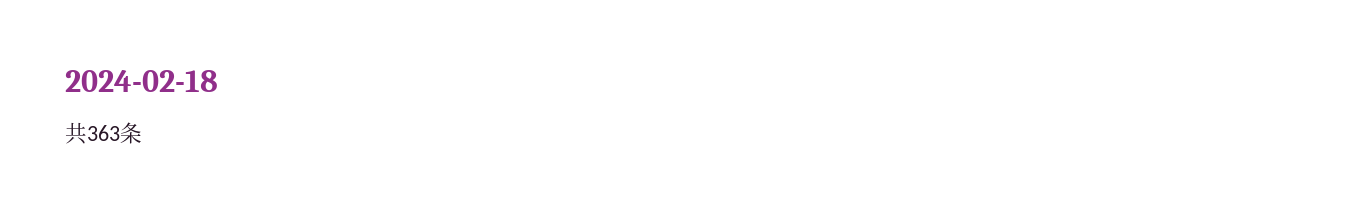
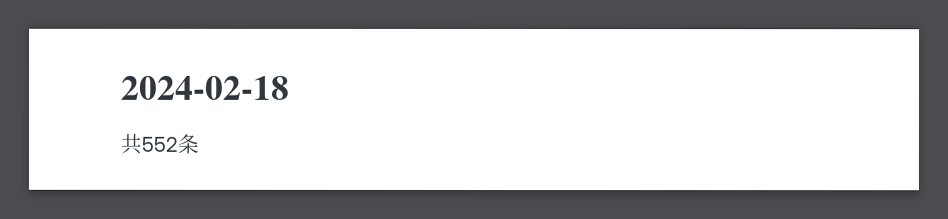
[87,125,120,141] 363 -> [141,136,178,152] 552

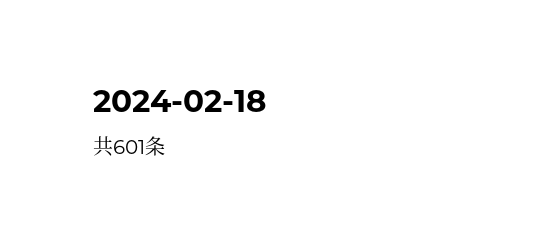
[141,136,178,152] 552 -> [113,140,145,154] 601

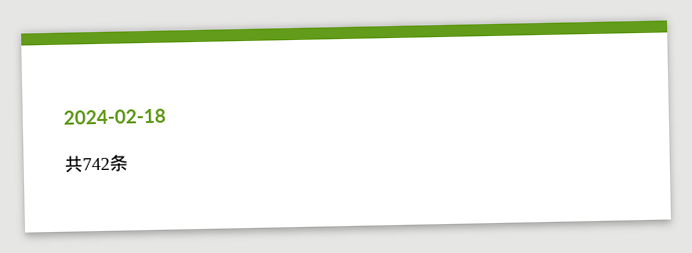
[113,140,145,154] 601 -> [82,157,110,171] 742

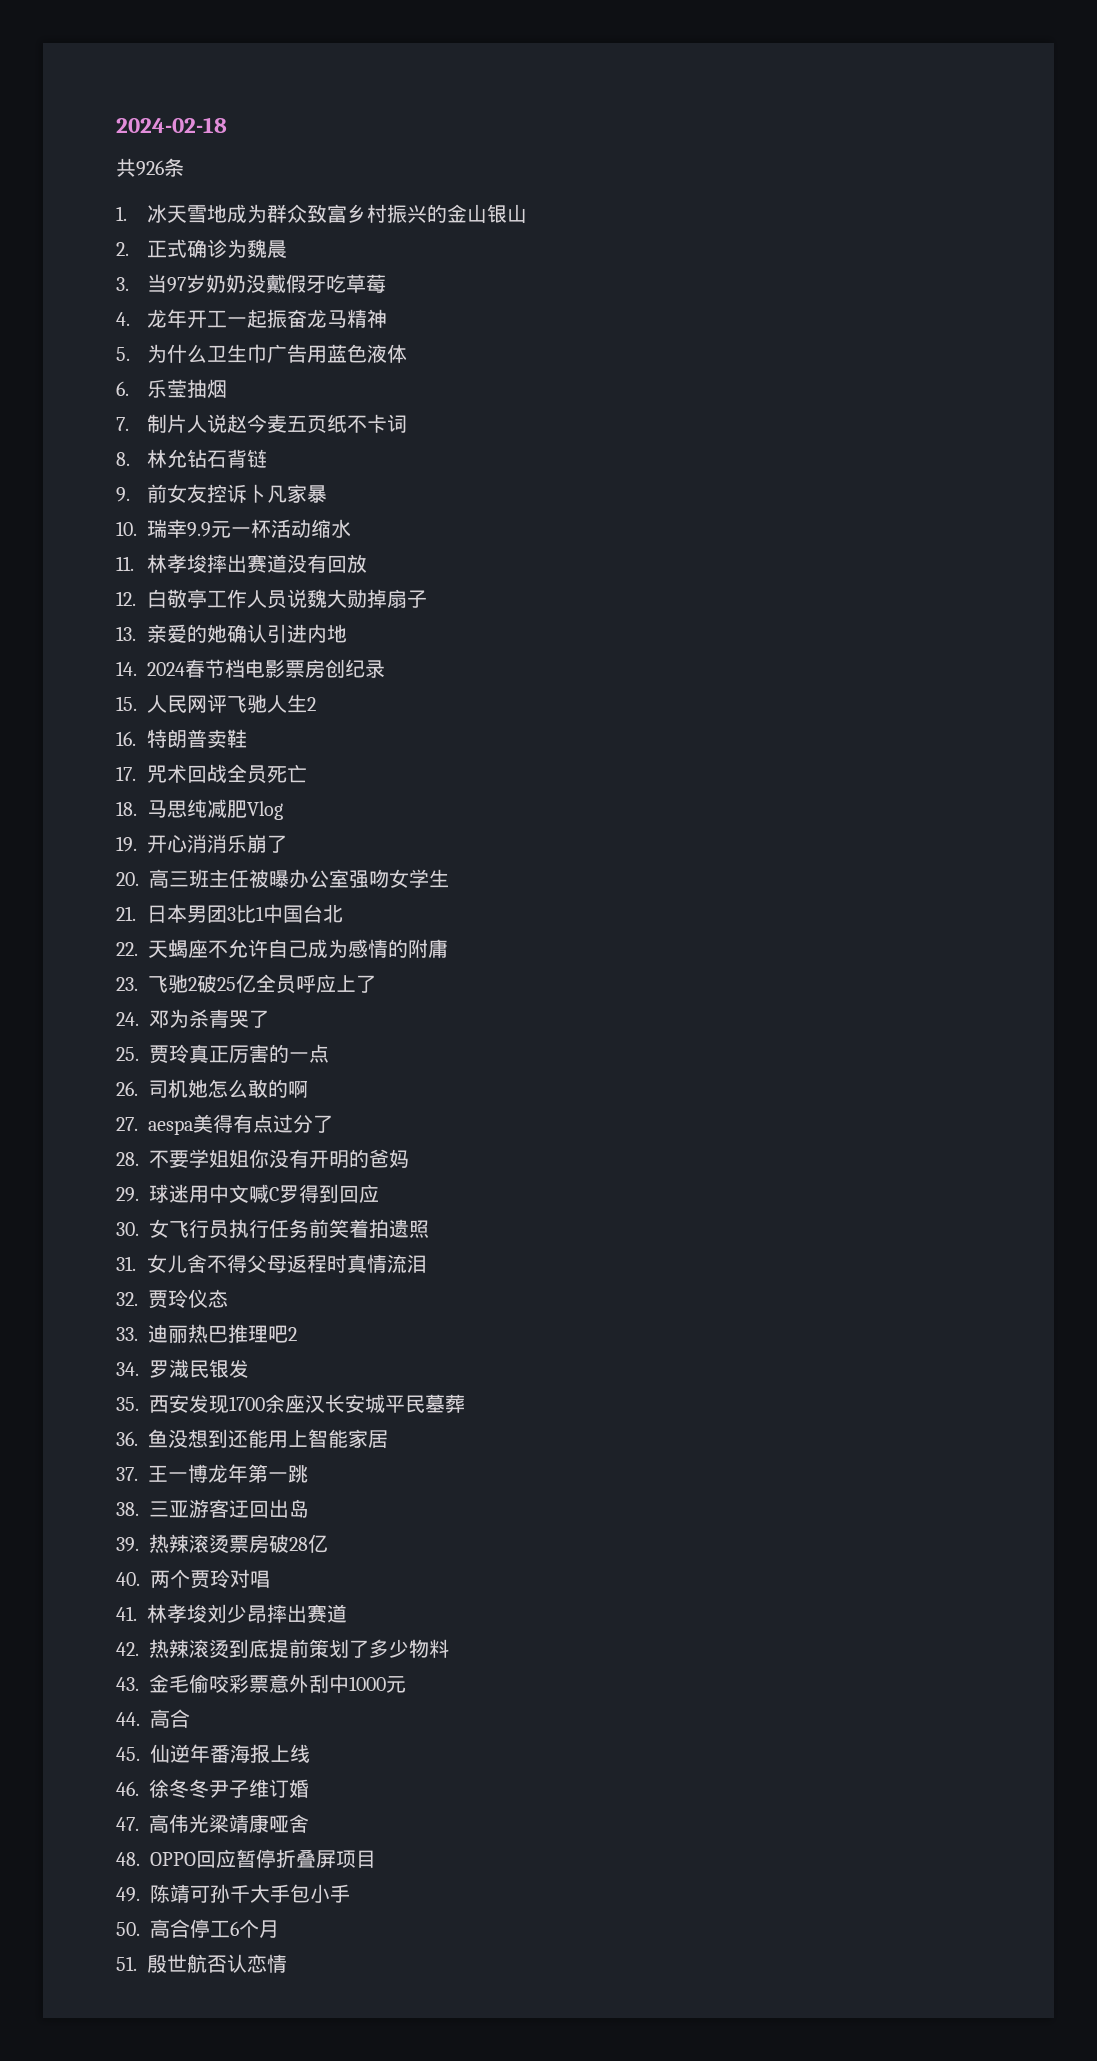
[82,157,110,171] 742 -> [136,160,164,176] 926
(128, 163) none -> [116,204,528,223] [116,239,288,258] [116,274,387,293] [116,309,388,328] [116,344,408,363] [116,379,228,398] [116,414,408,433] [116,449,268,468] [116,484,328,503] [116,519,352,538] [116,554,368,573] [116,589,428,609] [116,624,348,643] [116,659,386,678] [116,694,317,713] [116,729,248,748] [116,764,308,784] [116,799,284,820] [116,834,288,853] [116,869,449,888] [116,904,344,923] [116,939,448,958] [116,974,376,994] [116,1009,269,1028] [116,1044,329,1064] [116,1079,308,1098] [116,1114,333,1135] [116,1149,409,1168] [116,1184,379,1203] [116,1219,429,1239] [116,1254,428,1273] [116,1289,228,1309] [116,1324,297,1343] [116,1359,249,1378] [116,1394,465,1414] [116,1429,388,1448] [116,1464,308,1483] [116,1499,309,1518] [116,1534,328,1554] [116,1569,270,1589] [116,1604,348,1623] [116,1639,449,1659] [116,1674,406,1693] [116,1709,190,1728] [116,1744,310,1763] [116,1779,309,1798] [116,1814,309,1833] [116,1849,376,1868] [116,1884,350,1903] [116,1919,279,1938] [116,1954,288,1973] // 1.冰天雪地成为群众致富乡村振兴的金山银山 // 2.正式确诊为魏晨 // 3.当97岁奶奶没戴假牙吃草莓 // 4.龙年开工一起振奋龙马精神 // 5.为什么卫生巾广告用蓝色液体 // 6.乐莹抽烟 // 7.制片人说赵今麦五页纸不卡词 // 8.林允钻石背链 // 9.前女友控诉卜凡家暴 // 10.瑞幸9.9元一杯活动缩水 // 11.林孝埈摔出赛道没有回放 // 12.白敬亭工作人员说魏大勋掉扇子 // 13.亲爱的她确认引进内地 // 14. 2024春节档电影票房创纪录 // 15.人民网评飞驰人生2 // 16.特朗普卖鞋 // 17.咒术回战全员死亡 // 18.马思纯减肥Vlog // 19.开心消消乐崩了 // 20.高三班主任被曝办公室强吻女学生 // 21.日本男团3比1中国台北 // 22.天蝎座不允许自己成为感情的附庸 // 23.飞驰2破25亿全员呼应上了 // 24.邓为杀青哭了 // 25.贾玲真正厉害的一点 // 26.司机她怎么敢的啊 // 27. aespa美得有点过分了 // 28.不要学姐姐你没有开明的爸妈 // 29.球迷用中文喊C罗得到回应 // 30.女飞行员执行任务前笑着拍遗照 // 31.女儿舍不得父母返程时真情流泪 // 32.贾玲仪态 // 33.迪丽热巴推理吧2 // 34.罗渽民银发 // 35.西安发现1700余座汉长安城平民墓葬 // 36.鱼没想到还能用上智能家居 // 37.王一博龙年第一跳 // 38.三亚游客迂回出岛 // 39.热辣滚烫票房破28亿 // 40.两个贾玲对唱 // 41.林孝埈刘少昂摔出赛道 // 42.热辣滚烫到底提前策划了多少物料 // 43.金毛偷咬彩票意外刮中1000元 // 44.高合 // 45.仙逆年番海报上线 // 46.徐冬冬尹子维订婚 // 47.高伟光梁靖康哑舍 // 48. OPPO回应暂停折叠屏项目 // 49.陈靖可孙千大手包小手 // 50.高合停工6个月 // 51.殷世航否认恋情

